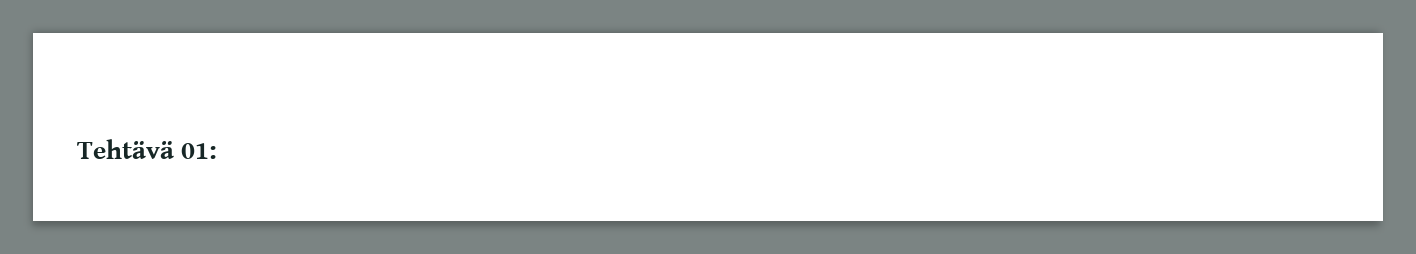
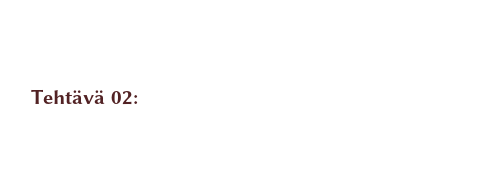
[181,143,218,159] 01: -> [110,91,138,105] 02:

